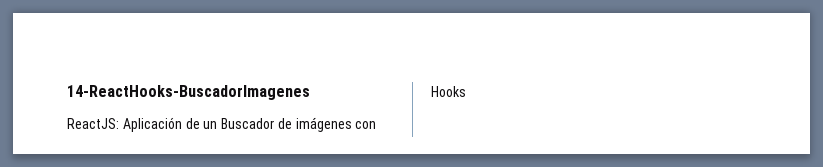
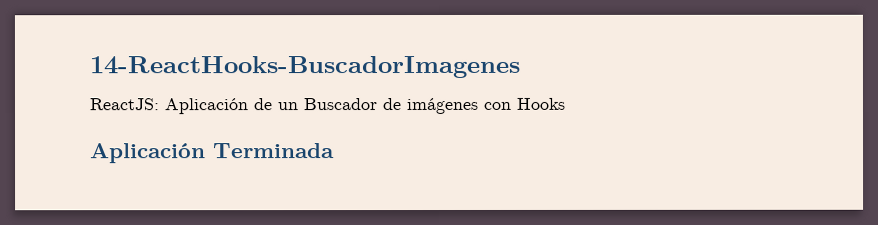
(466, 91) none -> [90,143,335,164] // Aplicación Terminada

